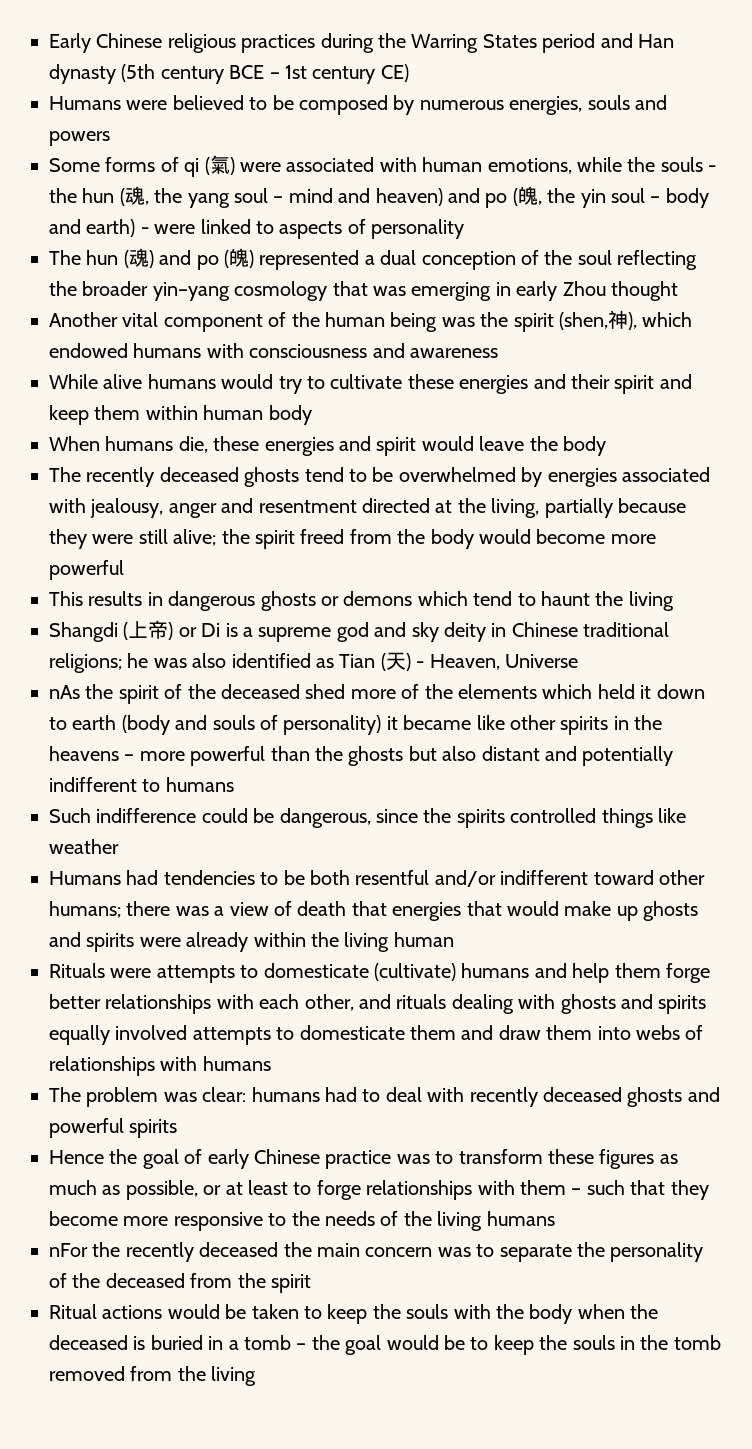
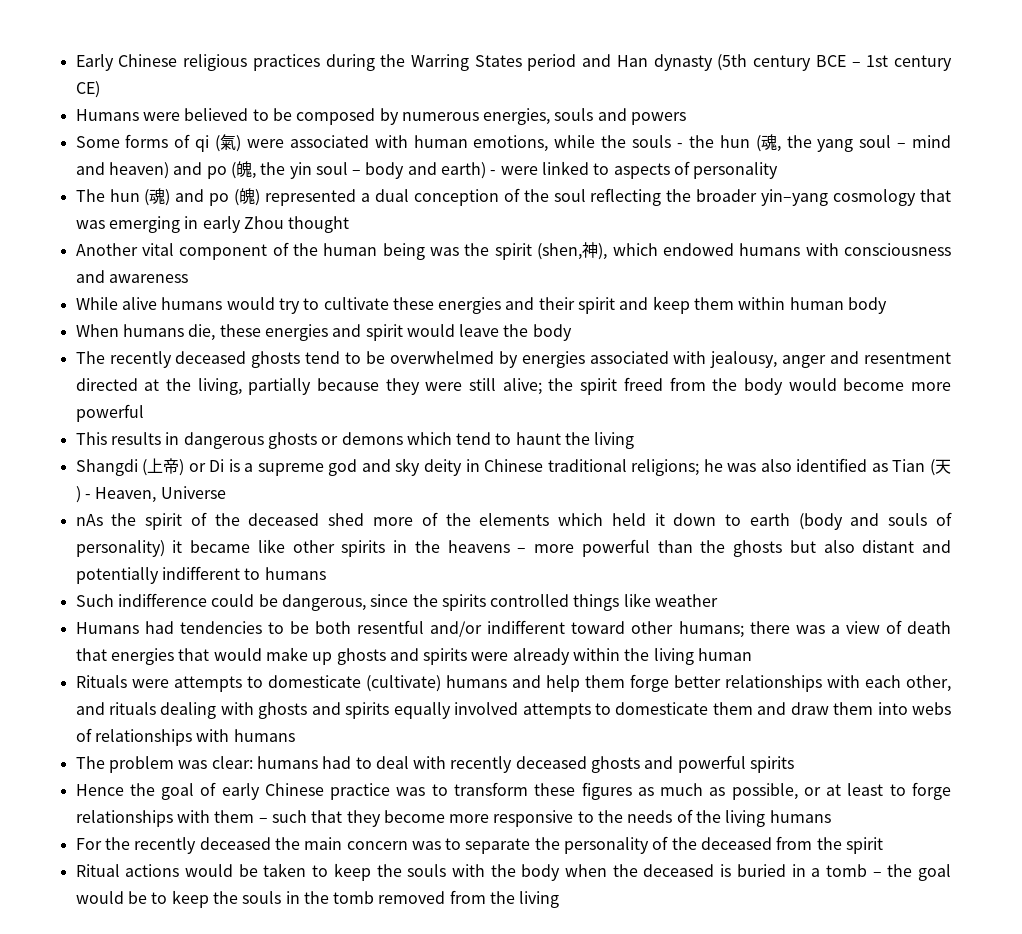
[49,1243,88,1257] nFor -> [75,838,102,850] For

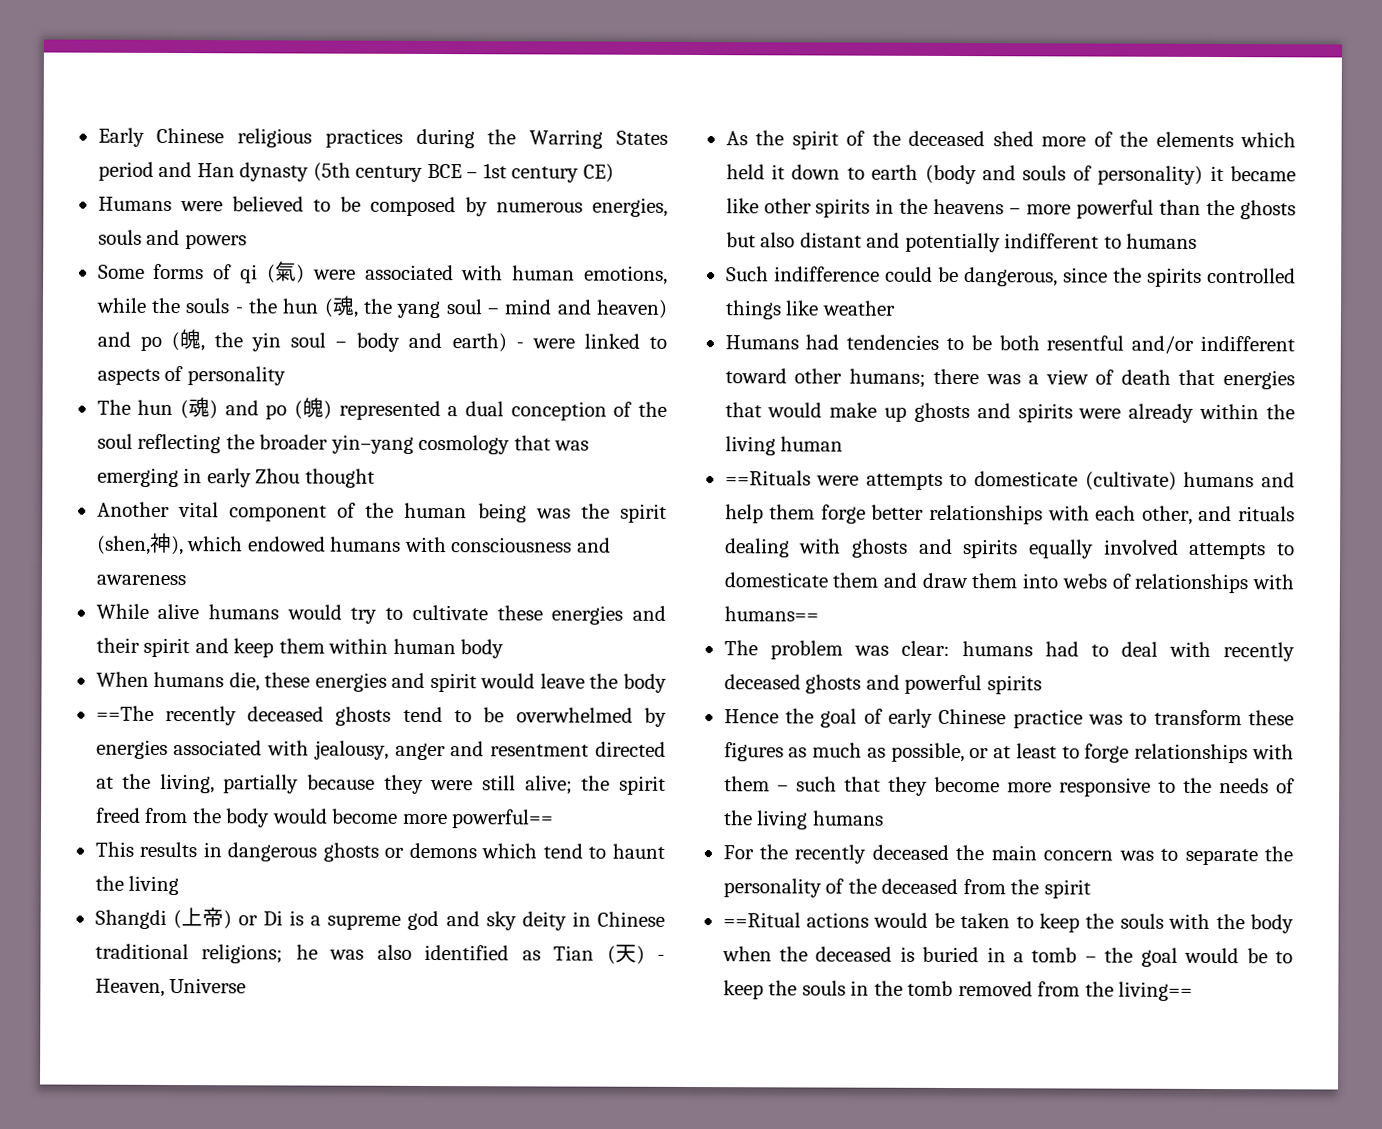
[75,351,105,364] The -> [95,705,154,721] ==The
[75,404,144,422] powerful -> [451,809,555,829] powerful==
[75,514,103,526] nAs -> [725,131,748,146] As
[75,675,127,688] Rituals -> [724,470,811,486] ==Rituals
[233,729,295,742] humans -> [723,606,819,622] humans==
[75,864,120,877] Ritual -> [722,912,801,928] ==Ritual
[519,891,560,908] living -> [1118,981,1194,1001] living==

